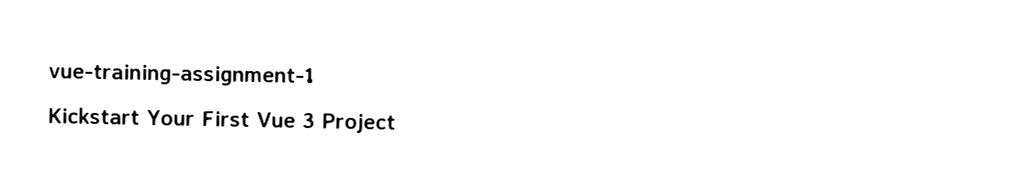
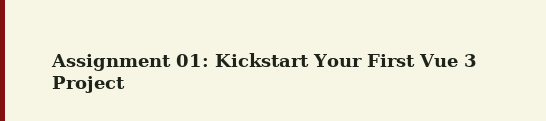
[48,63,315,88] vue-training-assignment-1 // -> [51,54,209,71] Assignment 01:

